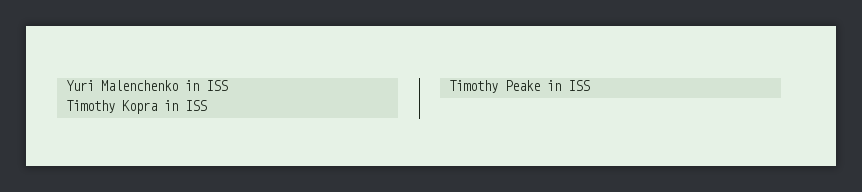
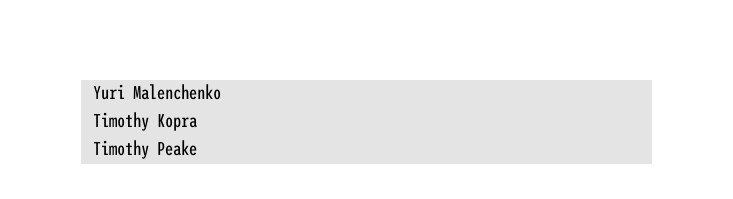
[185,80,228,91] in ISS -> (221, 92) none
[164,100,207,111] in ISS -> (197, 122) none
[547,80,590,91] in ISS -> (197, 148) none

